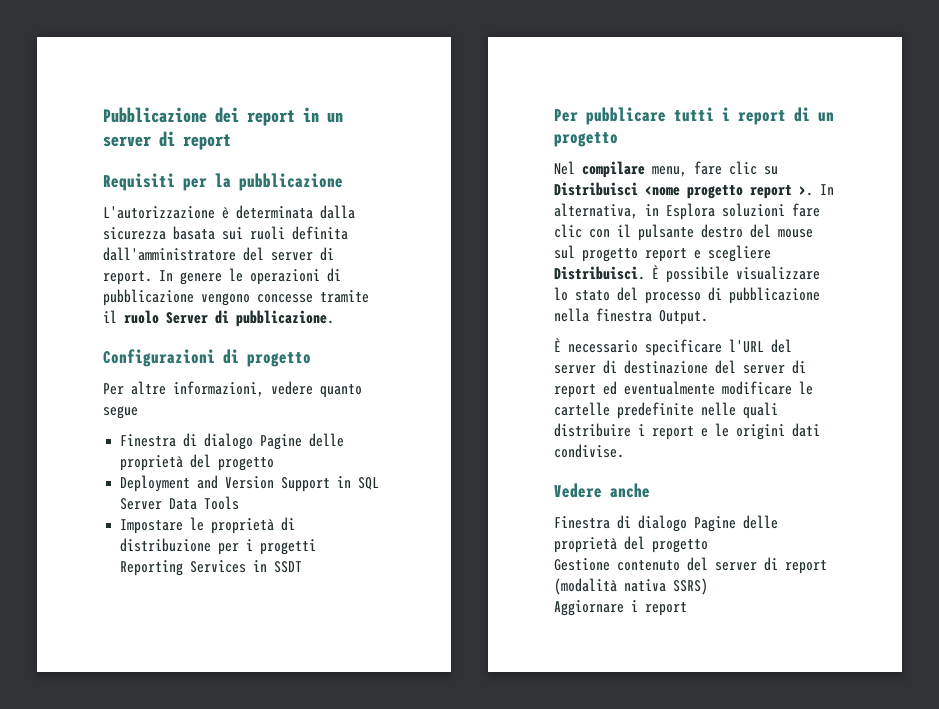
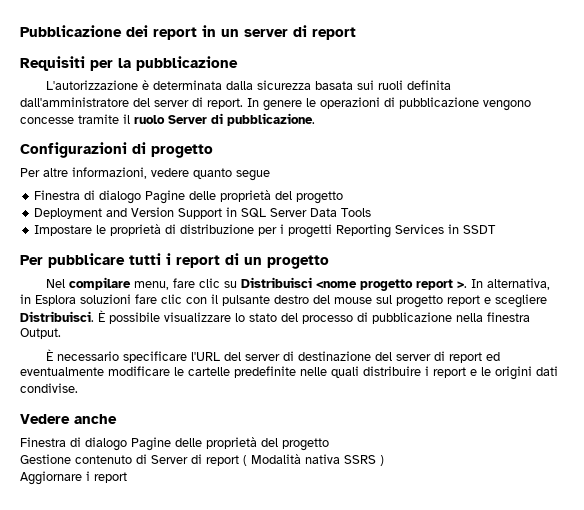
[687,557,827,574] [554,578,708,595] del server di report (modalità nativa SSRS) -> [136,454,384,466] di Server di report ( Modalità nativa SSRS )

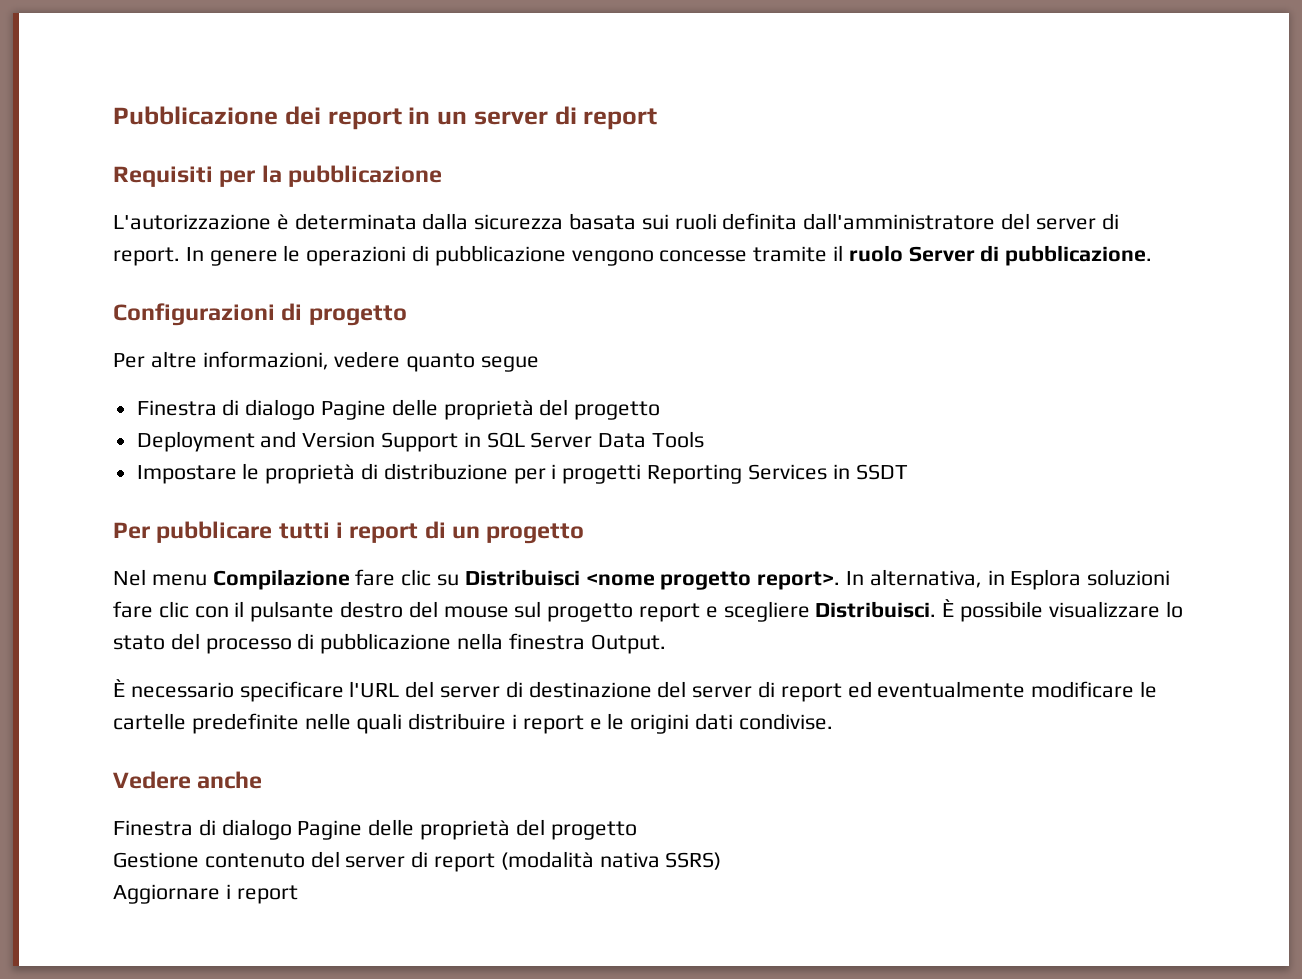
[68,277,169,290] compilare menu, -> [151,569,350,590] menu Compilazione
[415,279,467,290] report >. -> [757,571,841,590] report>.
[136,454,384,466] di Server di report ( Modalità nativa SSRS ) -> [310,851,722,872] del server di report (modalità nativa SSRS)

